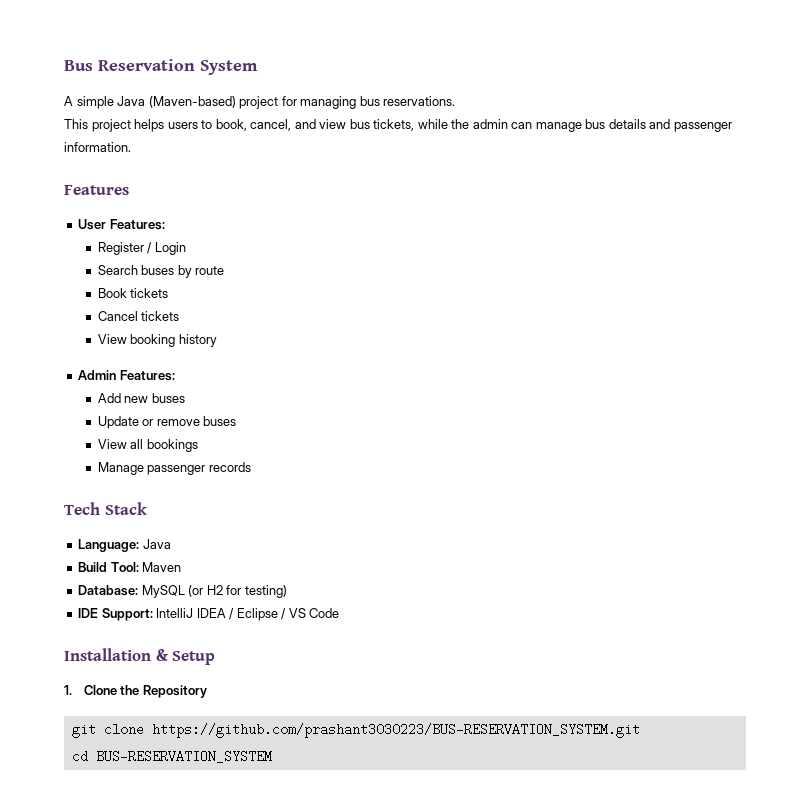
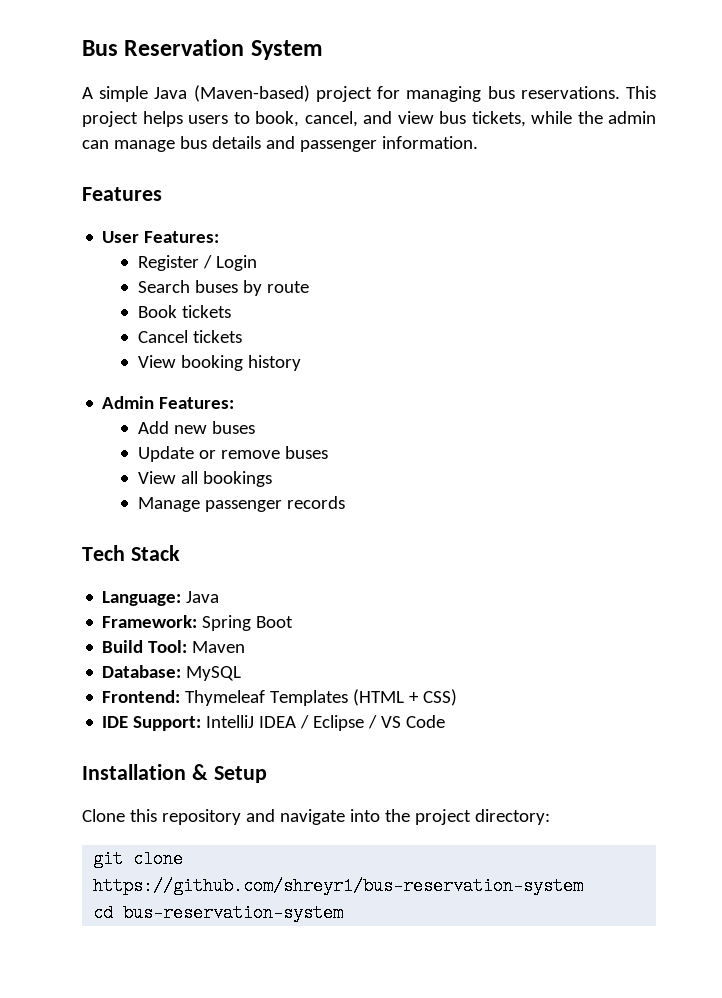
(456, 101) // -> (620, 92) none
(171, 544) none -> [102,615,294,631] // Framework: Spring Boot
[188,585,287,598] (or H2 for testing) -> [102,689,458,706] // Frontend: Thymeleaf Templates (HTML + CSS)
[64,685,207,698] 1. Clone the Repository -> [82,809,550,825] Clone this repository and navigate into the project directory:
[151,723,640,738] https://github.com/prashant3030223/BUS-RESERVATION_SYSTEM.git -> [93,877,584,895] https://github.com/shreyr1/bus-reservation-system
[95,750,272,763] BUS-RESERVATION_SYSTEM -> [123,904,344,922] bus-reservation-system

